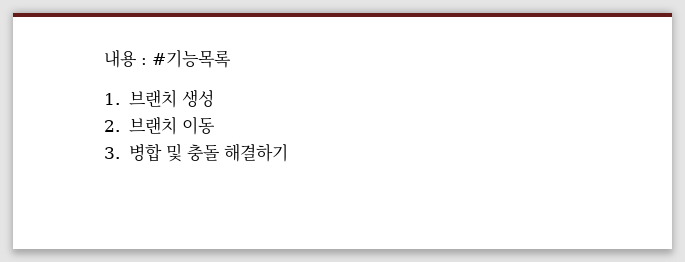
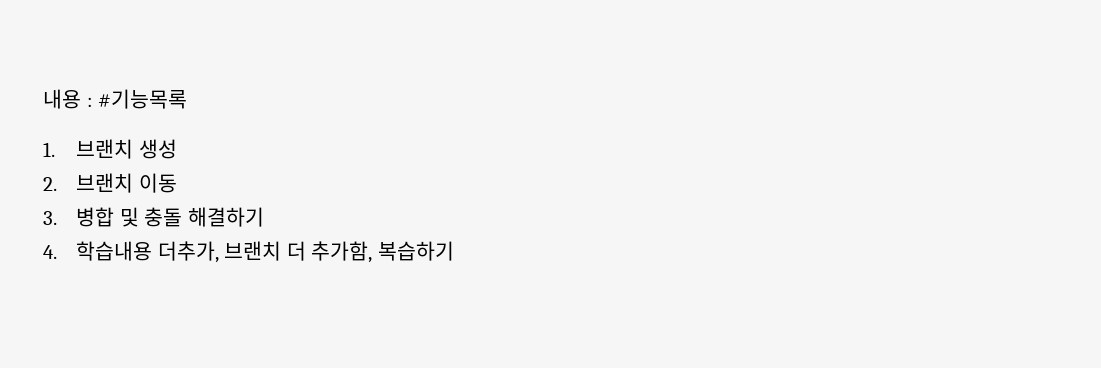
(289, 152) none -> [43,241,454,263] // 4. 학습내용 더추가, 브랜치 더 추가함, 복습하기

